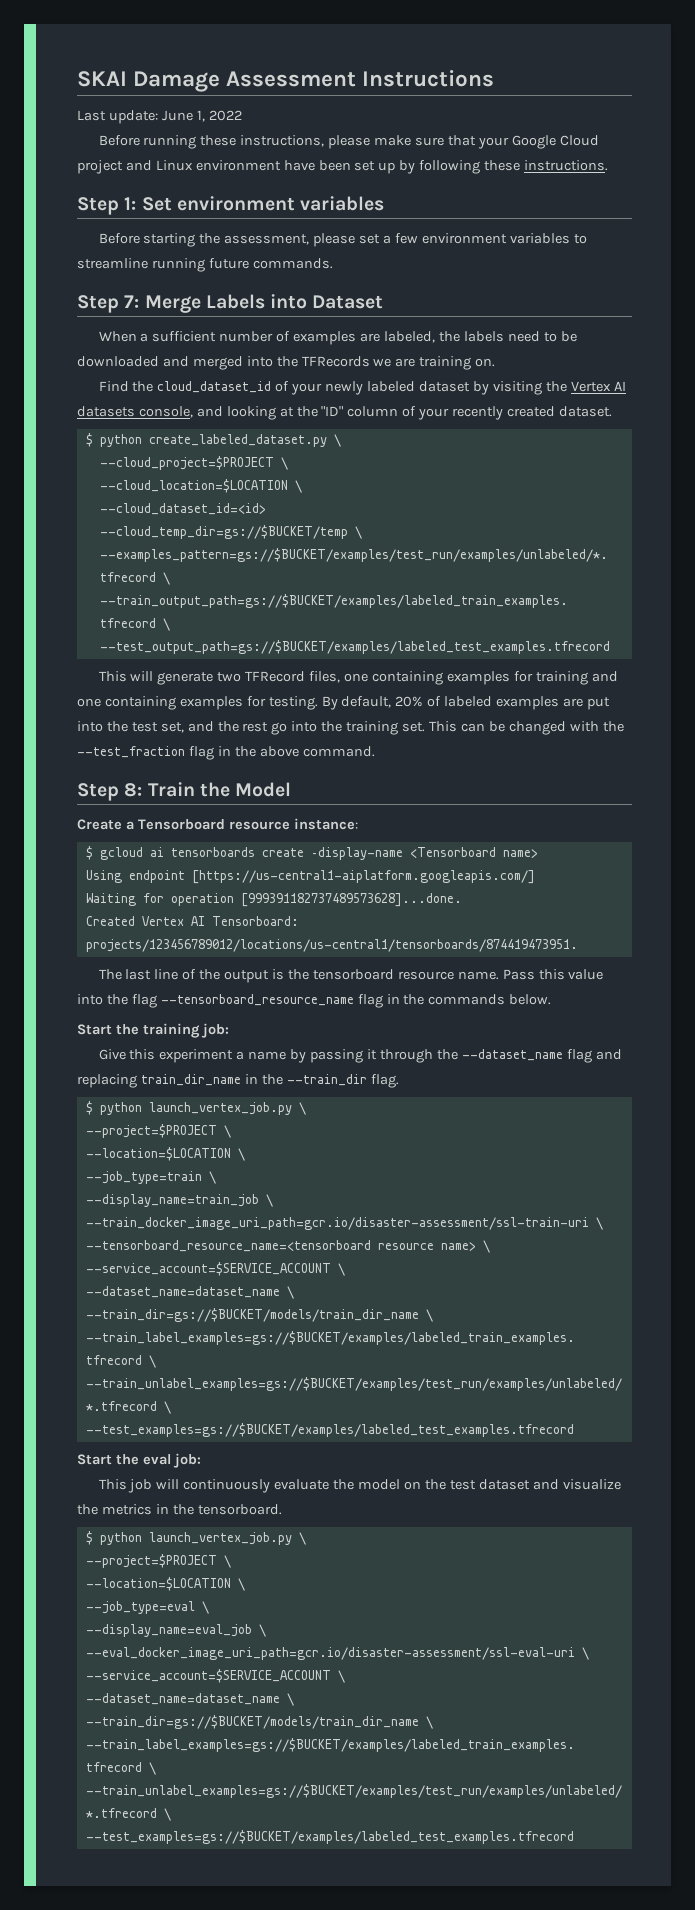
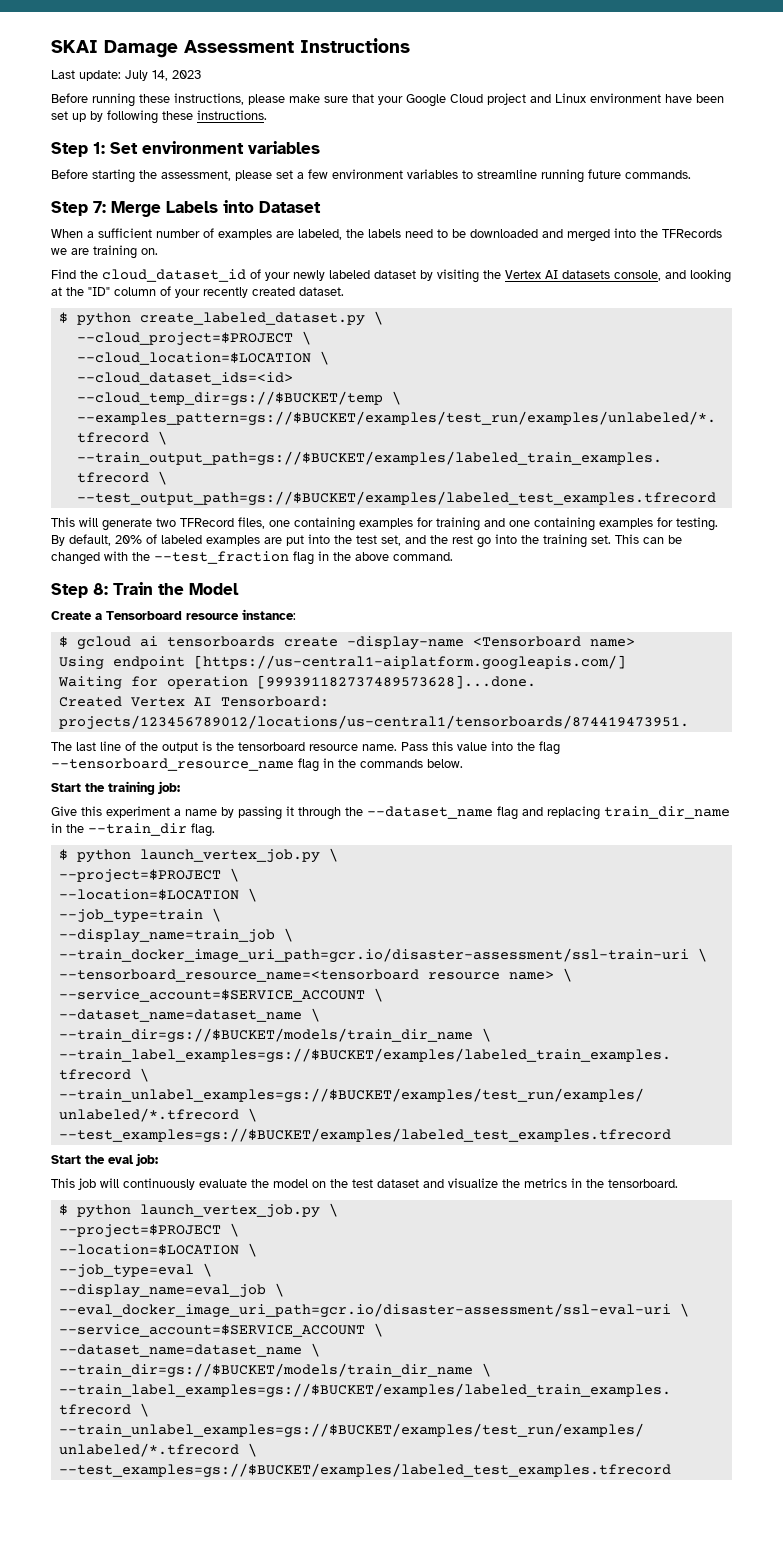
[161,110,242,122] June 1, 2022 -> [125,70,201,81] July 14, 2023
[99,503,266,515] --cloud_dataset_id=<id> -> [76,372,293,385] --cloud_dataset_ids=<id>

